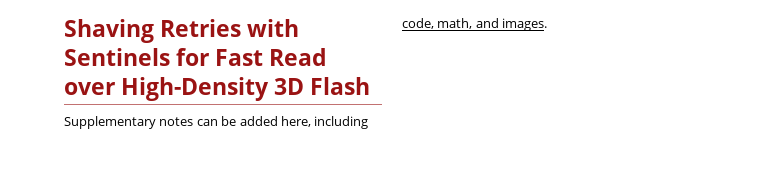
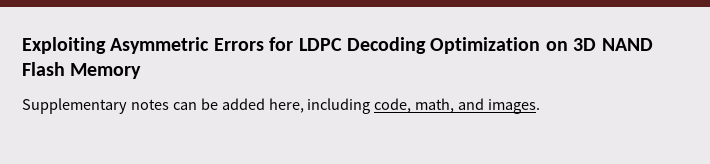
[64,19,300,43] [64,48,328,66] [64,77,305,101] Shaving Retries with Sentinels for Fast Read over High-Density 3D -> [22,37,653,54] Exploiting Asymmetric Errors for LDPC Decoding Optimization on 3D NAND
(371, 86) none -> [70,63,142,79] Memory

